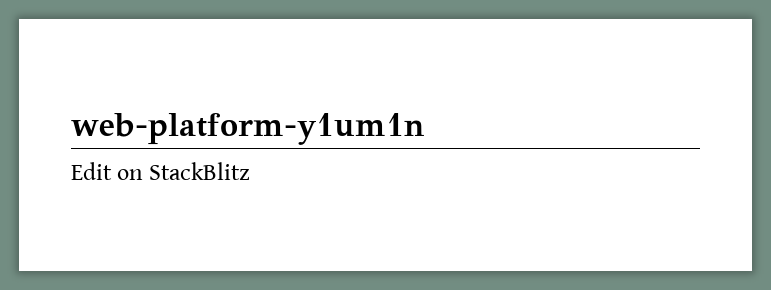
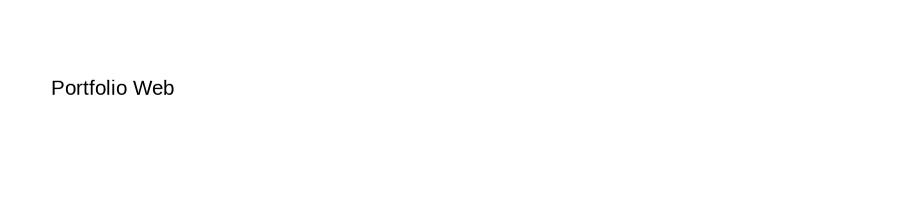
[71,113,425,145] [71,162,250,180] web-platform-y1um1n // Edit on StackBlitz -> [51,79,175,95] Portfolio Web

